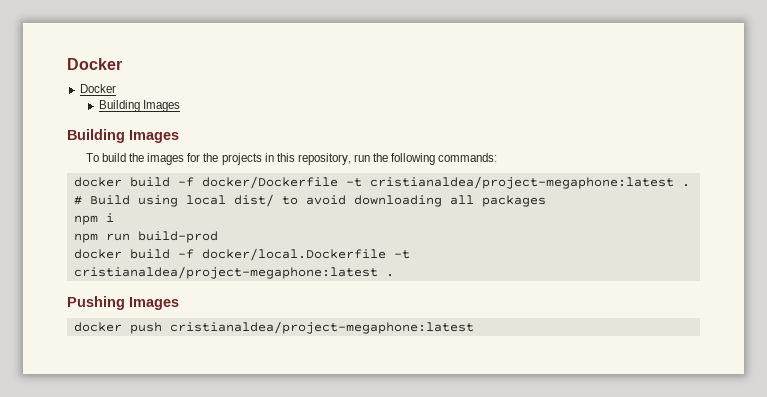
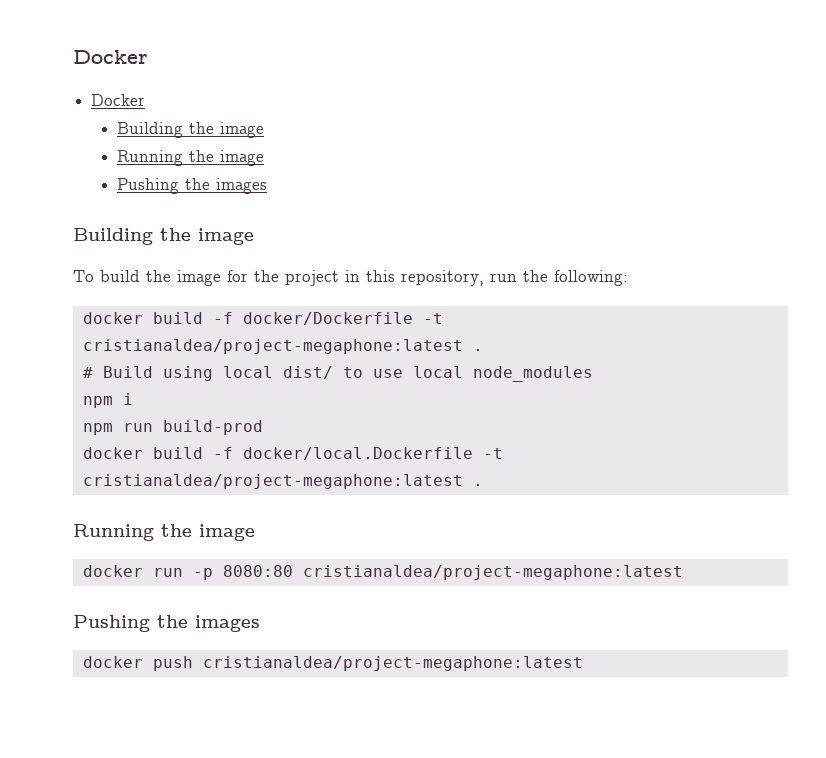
[142,100,180,112] [67,129,179,143] Images // Building Images -> [188,122,264,138] [116,150,264,166] [116,178,267,194] [73,228,254,245] the image // Running the image // Pushing the images // Building the image
[147,153,185,165] images -> [177,270,221,286] image
[221,153,262,165] projects -> [285,270,339,286] project
[391,153,498,165] following commands: -> [554,270,628,286] following:
[305,195,546,207] avoid downloading all packages -> [372,366,593,382] use local node_modules
[67,296,179,310] // Pushing Images -> [73,524,255,541] [82,565,683,580] [73,615,260,632] // Running the image // docker run -p 8080:80 cristianaldea/project-megaphone:latest // Pushing the images

